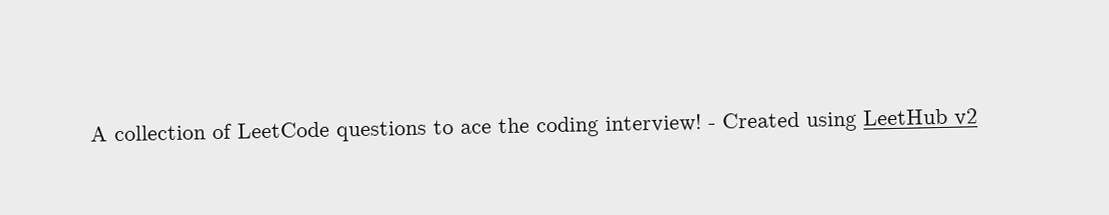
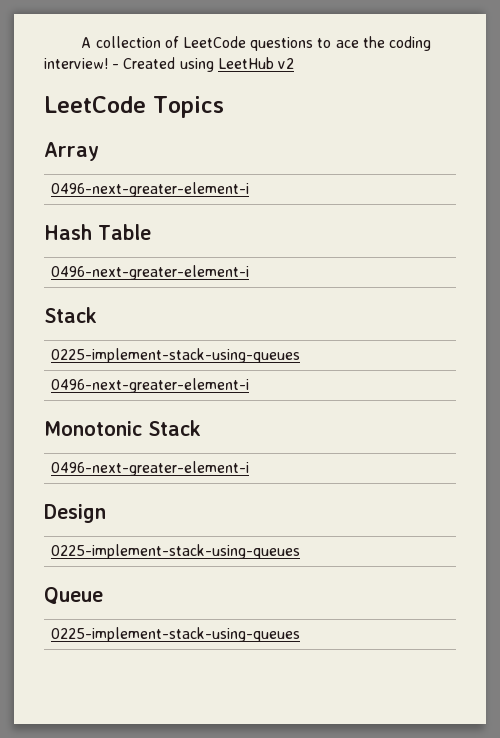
(978, 117) none -> [44,96,224,118] [44,142,99,161] [51,182,250,197] [44,224,151,240] [51,265,250,280] [44,307,97,323] [51,348,301,363] [51,378,250,393] [44,420,201,436] [51,461,250,476] [44,504,106,523] [51,544,301,559] [44,587,103,605] [51,627,301,642] // LeetCode Topics // Array // 0496-next-greater-element-i // Hash Table // 0496-next-greater-element-i // Stack // 0225-implement-stack-using-queues // 0496-next-greater-element-i // Monotonic Stack // 0496-next-greater-element-i // Design // 0225-implement-stack-using-queues // Queue // 0225-implement-stack-using-queues

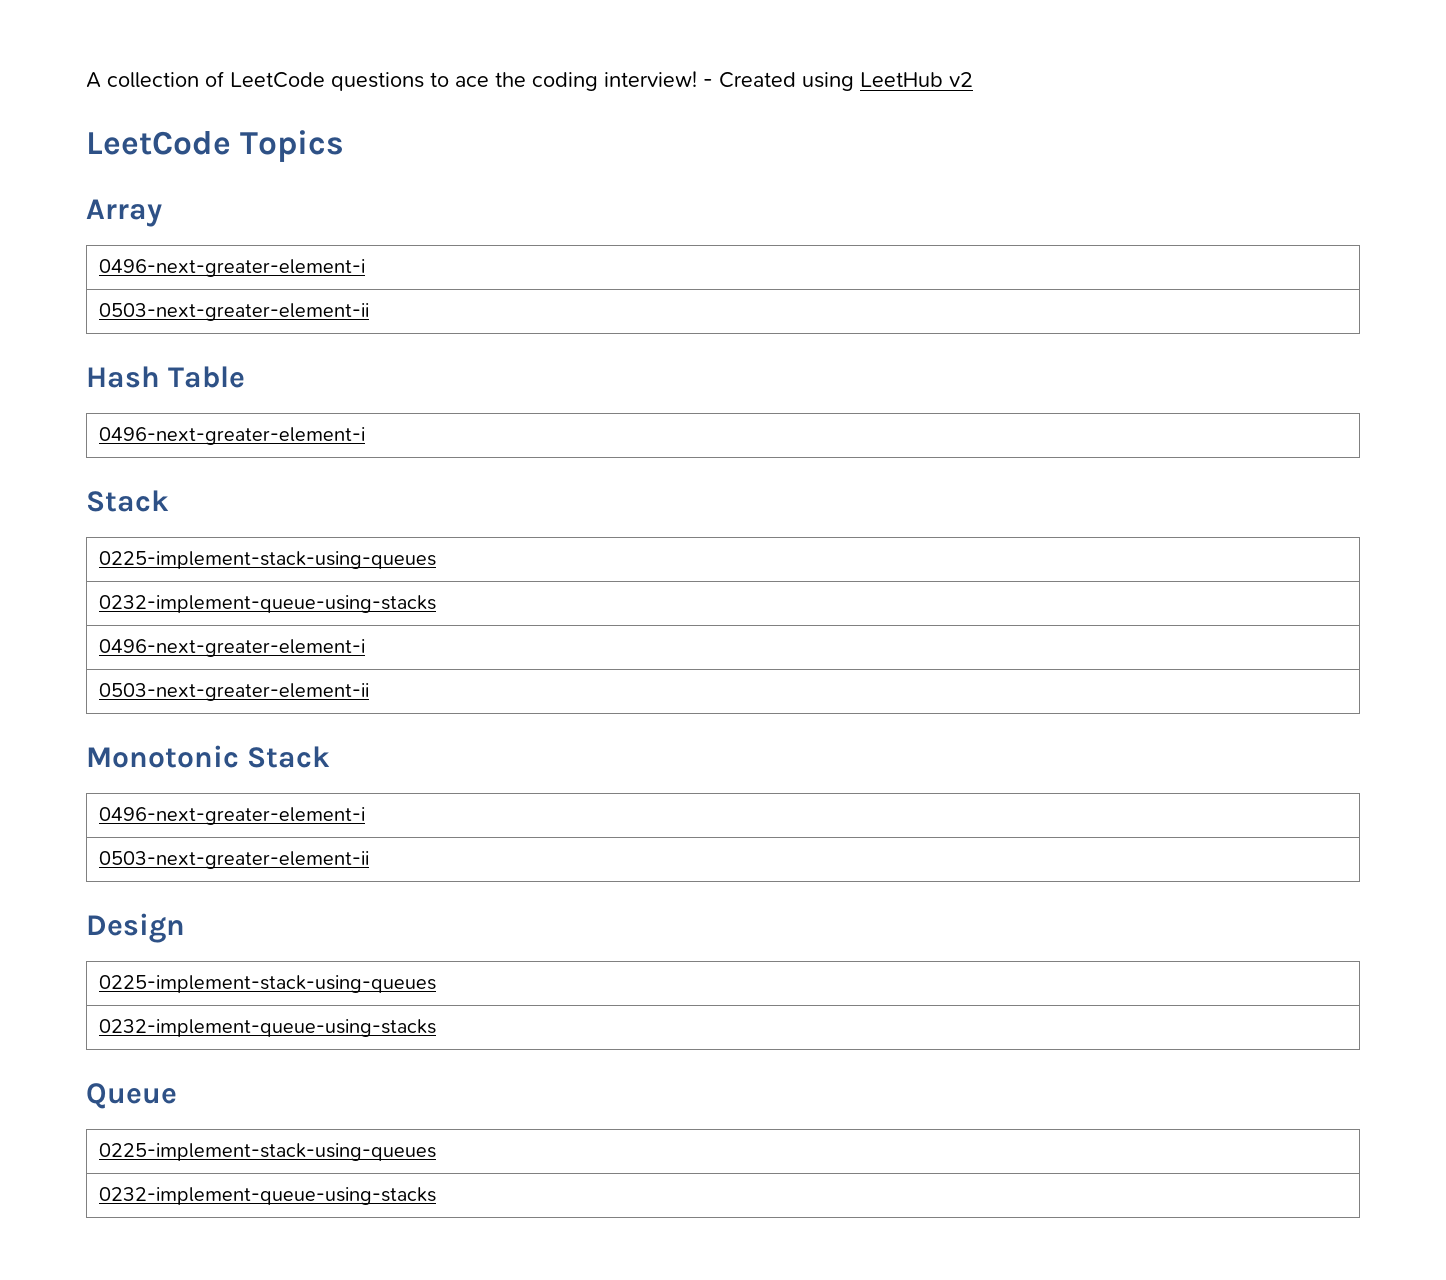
(250, 189) none -> [98,303,369,321] // 0503-next-greater-element-ii
[51,378,250,393] // 0496-next-greater-element-i -> [98,595,436,613] [98,639,365,657] [98,683,369,701] // 0232-implement-queue-using-stacks // 0496-next-greater-element-i // 0503-next-greater-element-ii
(250, 468) none -> [98,851,369,869] // 0503-next-greater-element-ii
(301, 551) none -> [98,1019,436,1037] // 0232-implement-queue-using-stacks
(301, 634) none -> [98,1187,436,1205] // 0232-implement-queue-using-stacks

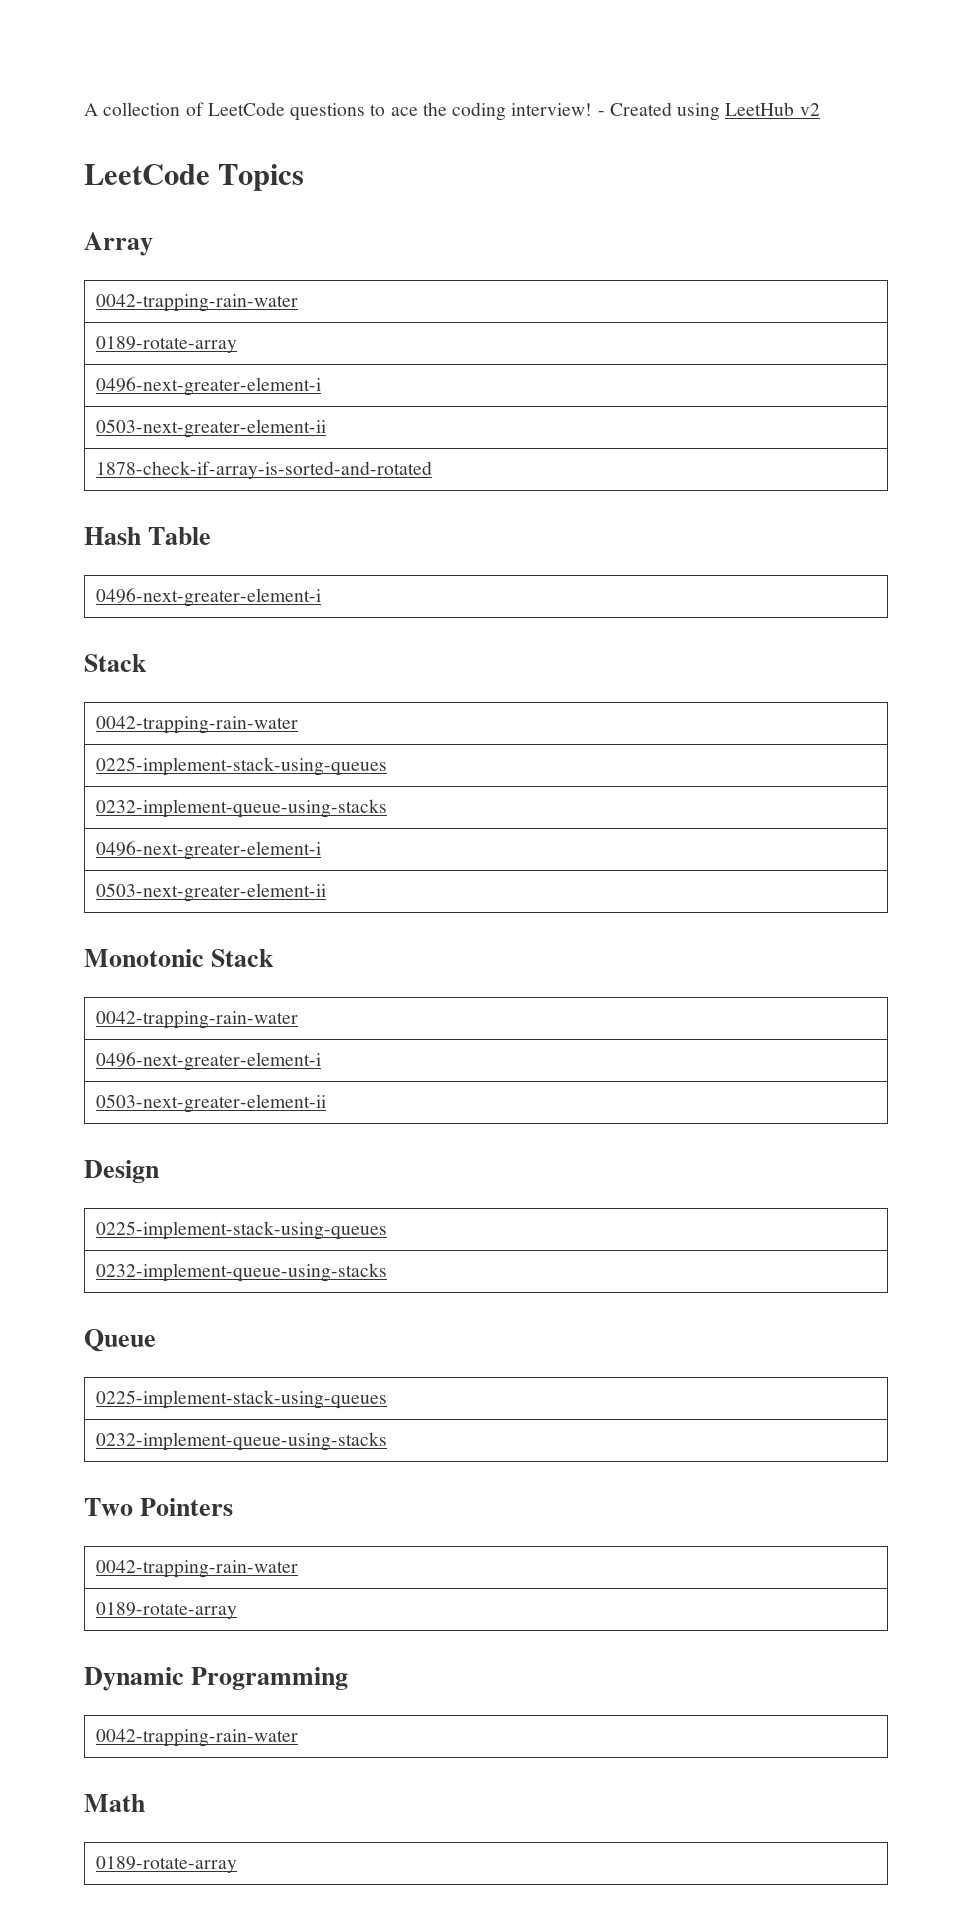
[98,259,365,277] [98,303,369,321] // 0496-next-greater-element-i // 0503-next-greater-element-ii -> [95,294,298,312] [95,336,237,353] [95,377,321,396] [95,419,326,438] [95,461,432,479] // 0042-trapping-rain-water // 0189-rotate-array // 0496-next-greater-element-i // 0503-next-greater-element-ii // 1878-check-if-array-is-sorted-and-rotated
(169, 501) none -> [95,716,298,734] // 0042-trapping-rain-water
(331, 757) none -> [95,1011,298,1029] // 0042-trapping-rain-water
(436, 1196) none -> [84,1498,234,1516] [95,1560,298,1578] [95,1602,237,1619] [84,1667,349,1691] [95,1729,298,1747] [84,1794,145,1812] [95,1856,237,1873] // Two Pointers // 0042-trapping-rain-water // 0189-rotate-array // Dynamic Programming // 0042-trapping-rain-water // Math // 0189-rotate-array

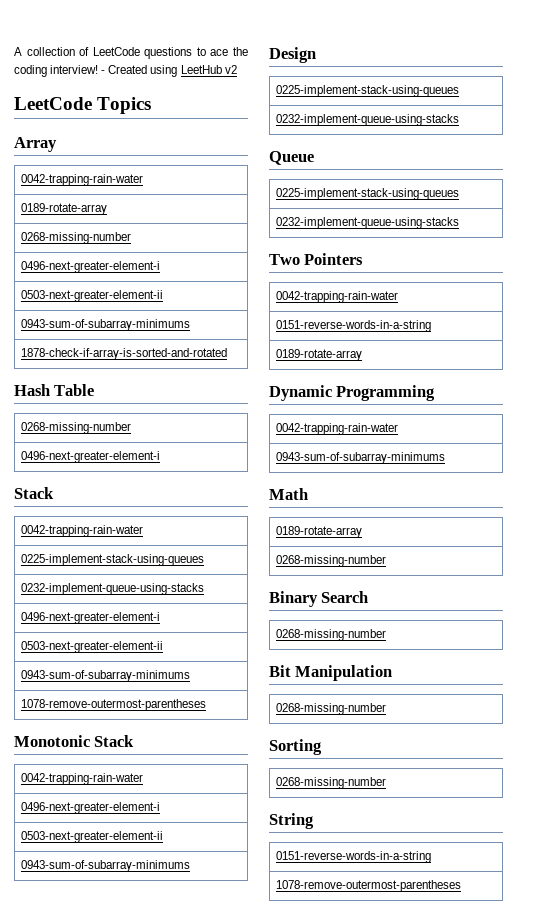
[95,377,321,396] [95,419,326,438] // 0496-next-greater-element-i // 0503-next-greater-element-ii -> [21,232,132,244] [21,261,161,273] [21,290,164,302] [21,319,191,331] // 0268-missing-number // 0496-next-greater-element-i // 0503-next-greater-element-ii // 0943-sum-of-subarray-minimums
(212, 536) none -> [21,422,132,434] // 0268-missing-number
(326, 892) none -> [21,670,191,682] [21,699,207,711] // 0943-sum-of-subarray-minimums // 1078-remove-outermost-parentheses
(326, 1103) none -> [21,860,191,872] // 0943-sum-of-subarray-minimums
(298, 1569) none -> [276,320,432,332] // 0151-reverse-words-in-a-string
(298, 1738) none -> [276,452,446,464] // 0943-sum-of-subarray-minimums
(237, 1864) none -> [276,555,387,567] [269,591,369,607] [276,629,387,641] [269,665,393,681] [276,703,387,715] [269,739,322,755] [276,777,387,789] [269,813,314,829] [276,851,432,863] [276,880,462,892] // 0268-missing-number // Binary Search // 0268-missing-number // Bit Manipulation // 0268-missing-number // Sorting // 0268-missing-number // String // 0151-reverse-words-in-a-string // 1078-remove-outermost-parentheses

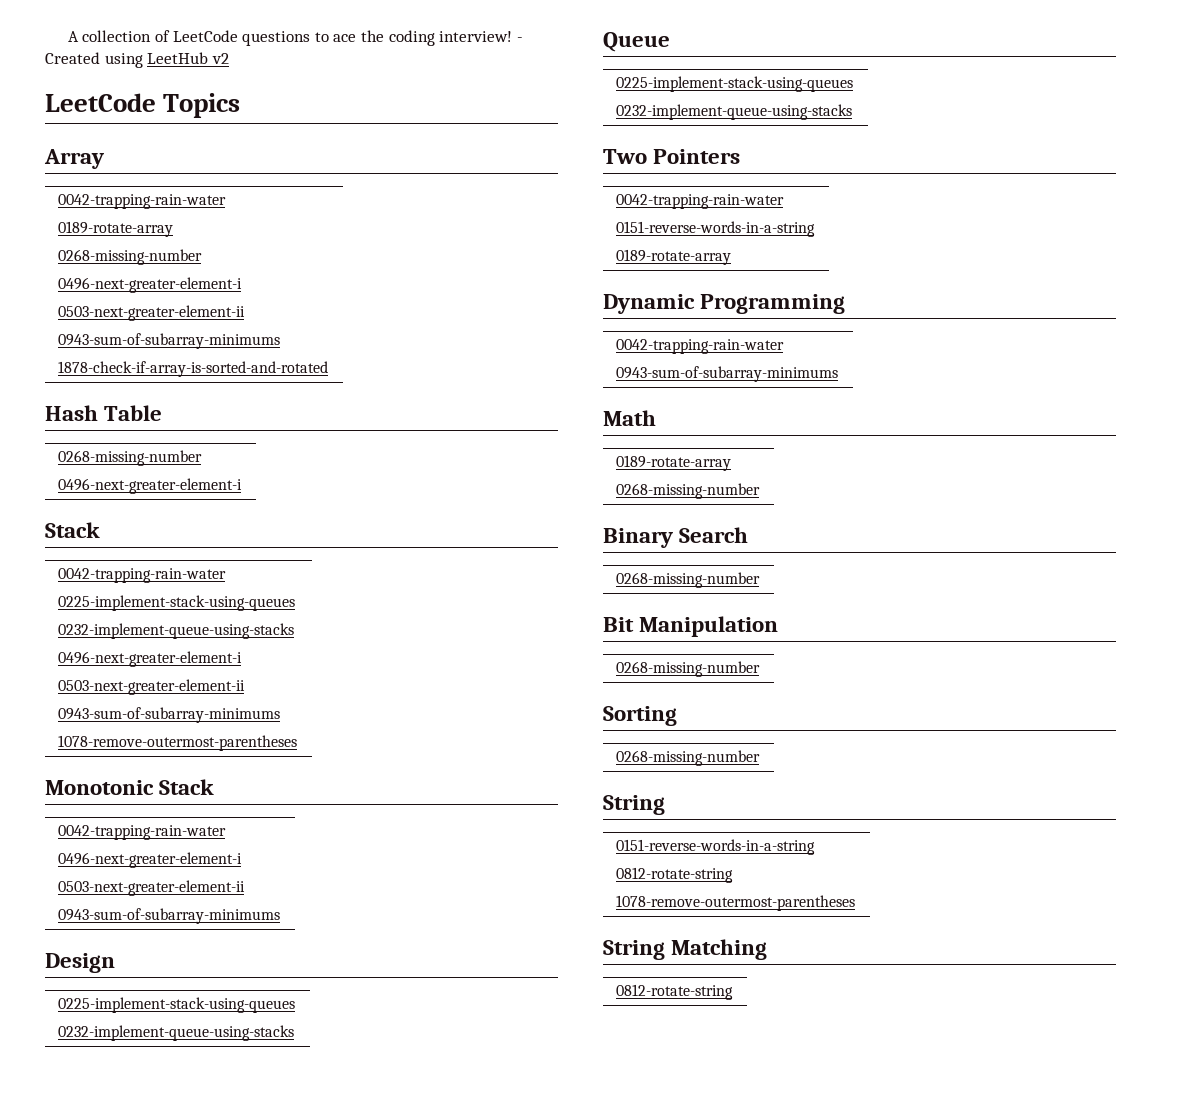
[276,880,462,892] // 1078-remove-outermost-parentheses -> [616,867,734,883] [616,895,856,911] [603,939,768,960] [616,984,734,1000] // 0812-rotate-string // 1078-remove-outermost-parentheses // String Matching // 0812-rotate-string

